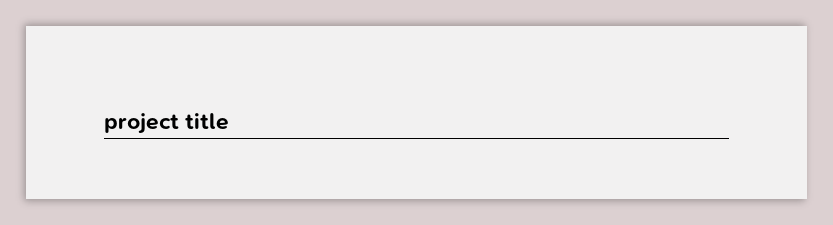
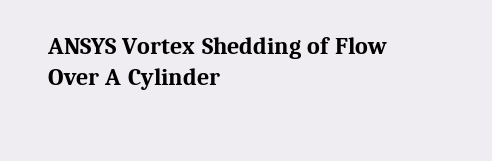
[104,113,230,134] project title -> [47,37,387,59] [48,68,220,90] ANSYS Vortex Shedding of Flow Over A Cylinder

